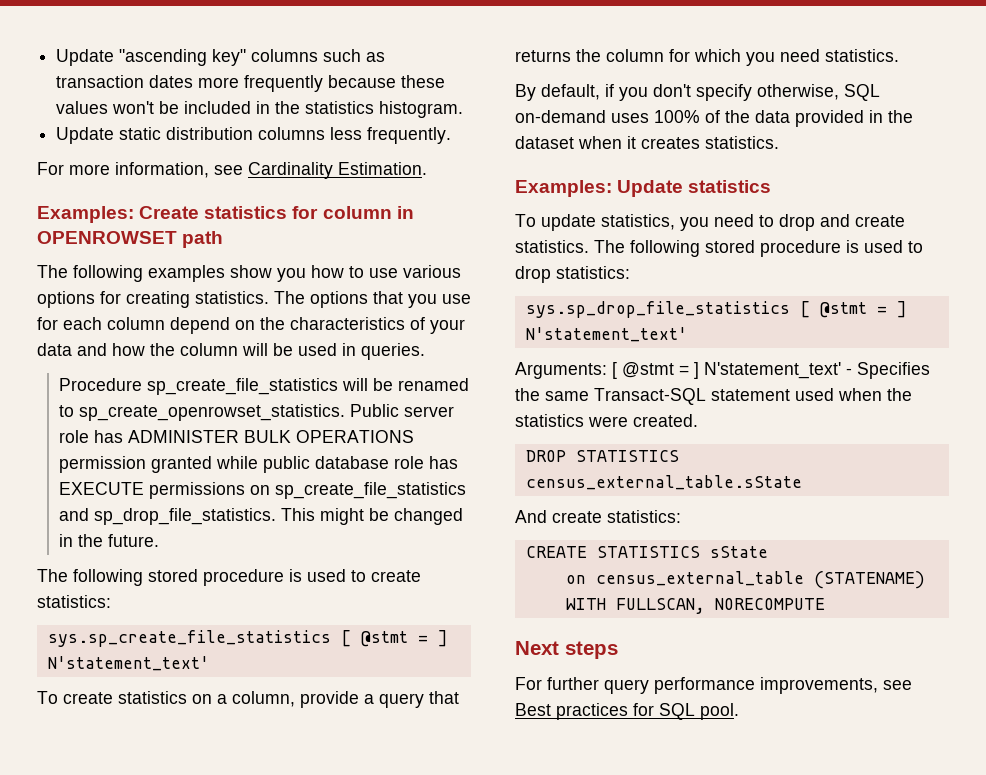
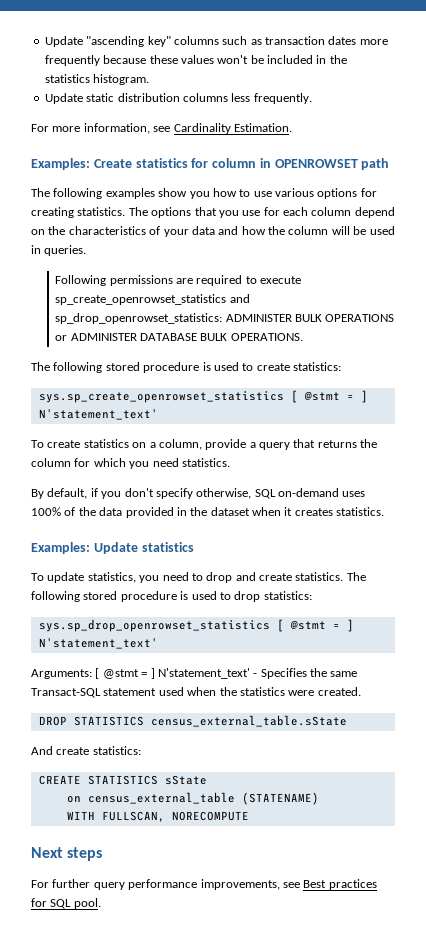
[58,378,469,395] [58,404,454,421] [58,430,414,443] [58,456,458,473] [58,482,466,499] [58,508,463,525] [58,534,159,547] Procedure sp_create_file_statistics will be renamed to sp_create_openrowset_statistics. Public server role has ADMINISTER BULK OPERATIONS permission granted while public database role has EXECUTE permissions on sp_create_file_statistics and sp_drop_file_statistics. This might be changed in the future. -> [55,275,302,286] [55,294,250,305] [55,313,395,324] [55,333,303,341] Following permissions are required to execute sp_create_openrowset_statistics and sp_drop_openrowset_statistics: ADMINISTER BULK OPERATIONS or ADMINISTER DATABASE BULK OPERATIONS.
[47,630,331,647] sys.sp_create_file_statistics -> [38,391,284,403] sys.sp_create_openrowset_statistics
[525,301,790,318] sys.sp_drop_file_statistics -> [38,619,270,632] sys.sp_drop_openrowset_statistics

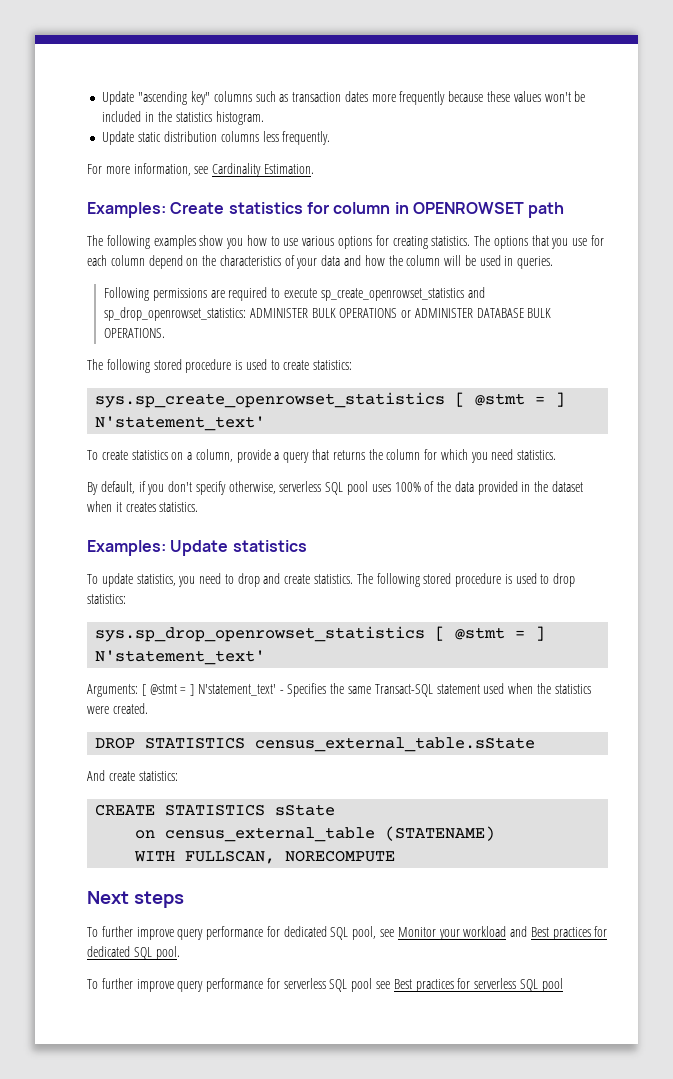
[254,488,339,499] SQL on-demand -> [279,481,369,495] serverless SQL pool
[31,879,280,890] For further query performance improvements, -> [87,926,608,940] [87,946,180,960] [87,978,373,992] To further improve query performance for dedicated SQL pool, see Monitor your workload and Best practices for dedicated SQL pool. // To further improve query performance for serverless SQL pool
[50,898,101,909] SQL pool. -> [474,978,563,992] serverless SQL pool

